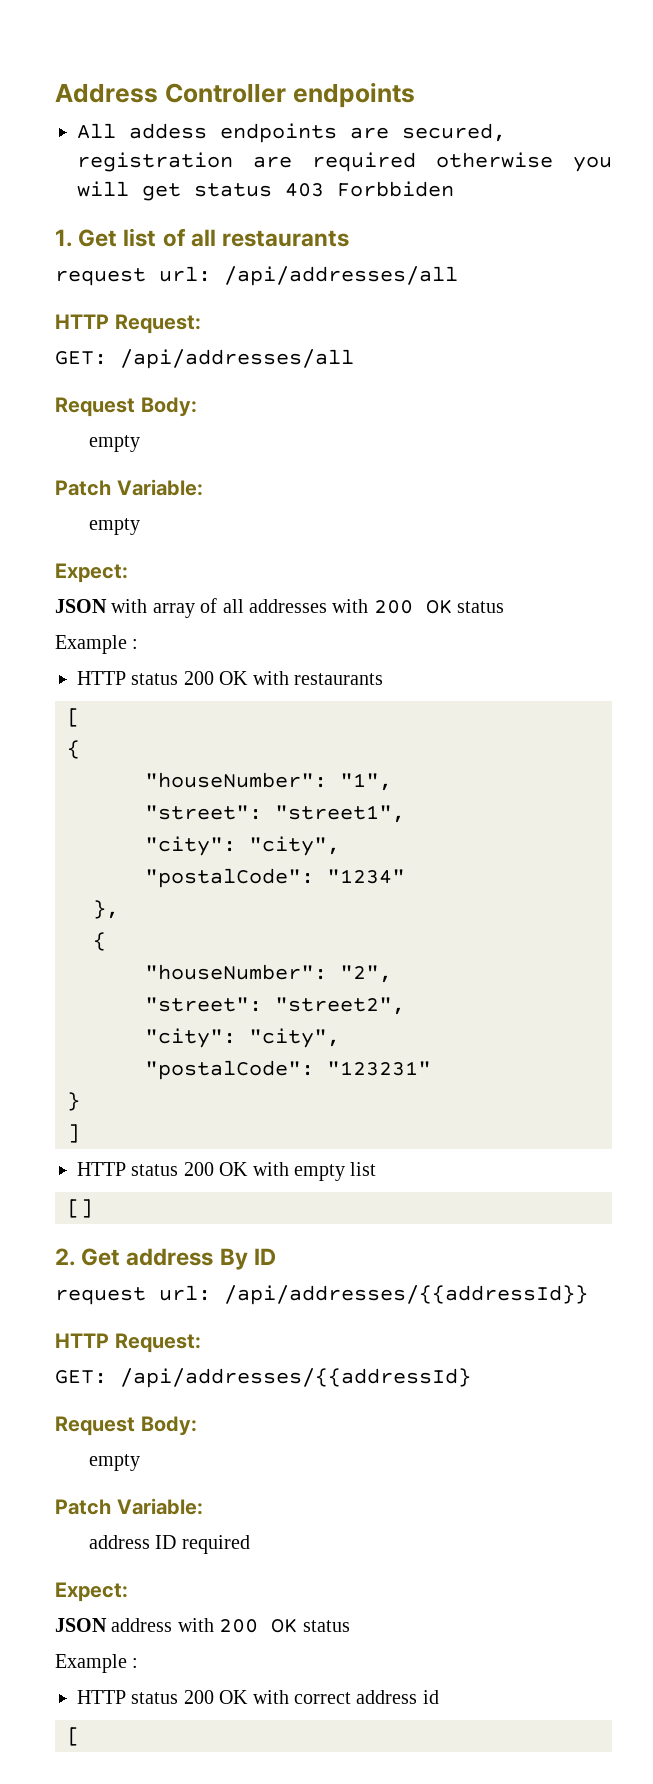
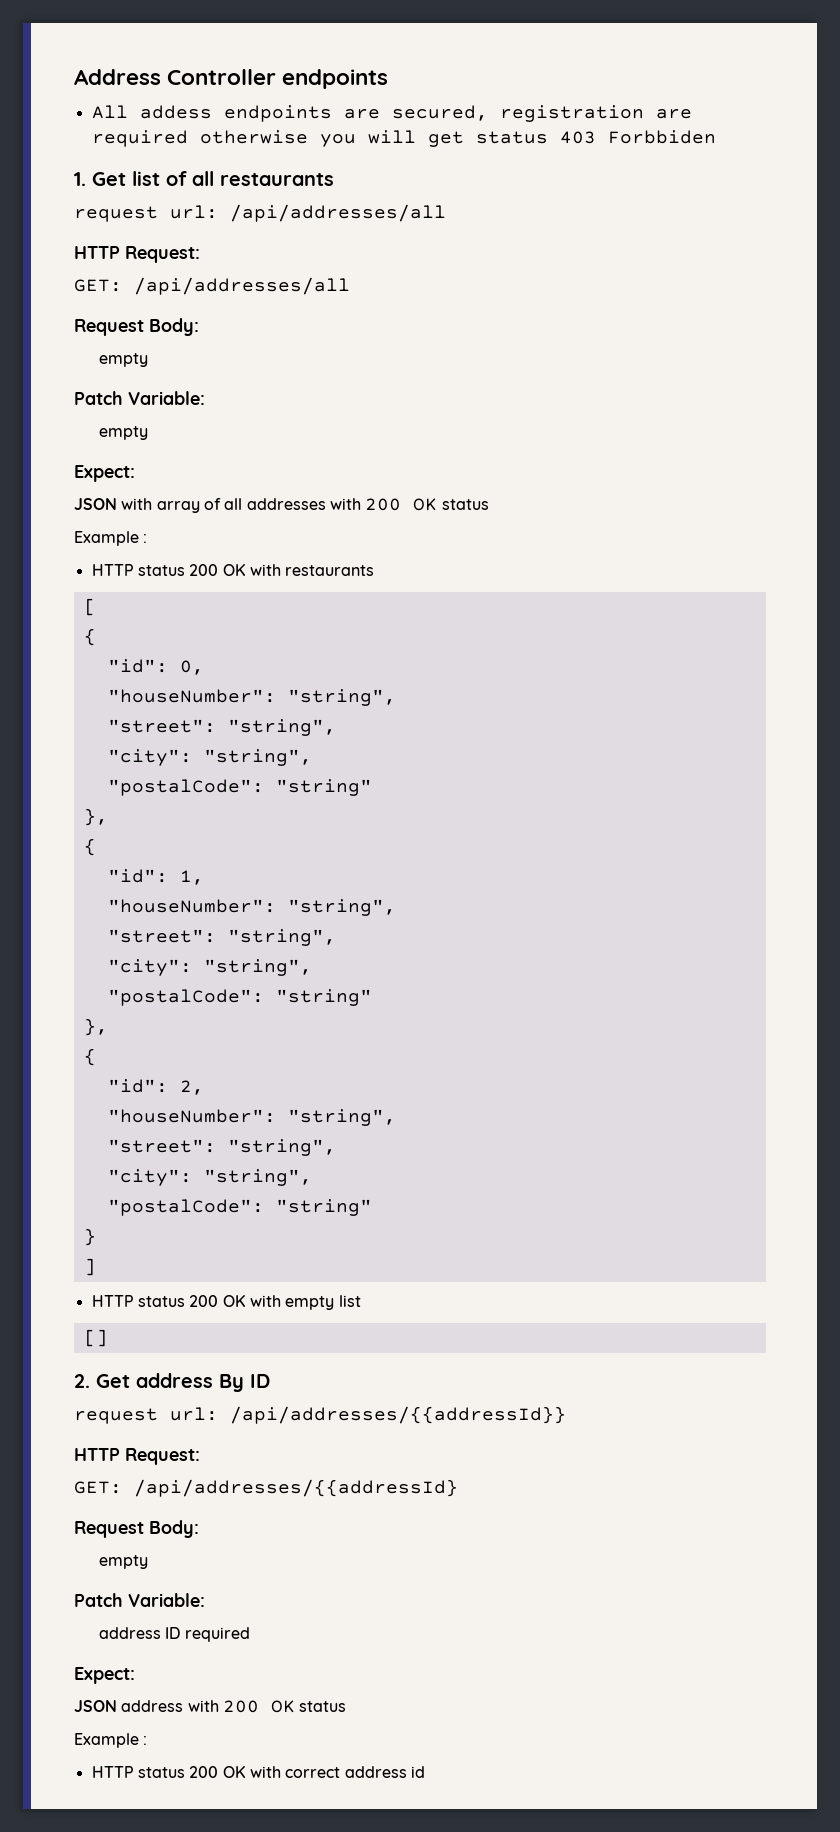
[145,772,392,791] [145,805,405,823] [145,836,340,856] [145,868,405,888] [93,900,119,919] [93,932,106,951] [145,964,392,983] [145,997,405,1015] [145,1028,340,1048] [145,1060,431,1080] // "houseNumber": "1", // "street": "street1", // "city": "city", // "postalCode": "1234" // }, // { // "houseNumber": "2", // "street": "street2", // "city": "city", // "postalCode": "123231" -> [107,659,204,675] [107,689,396,706] [107,719,336,736] [107,749,312,766] [107,779,372,796] [83,808,108,826] [83,838,96,856] [107,869,204,885] [107,899,396,916] [107,929,336,946] [107,959,312,976] [107,989,372,1006] [83,1018,108,1036] [83,1048,96,1066] [107,1079,204,1095] [107,1109,396,1126] [107,1139,336,1156] [107,1169,312,1186] [107,1199,372,1216] // "id": 0, // "houseNumber": "string", // "street": "string", // "city": "string", // "postalCode": "string" // }, // { // "id": 1, // "houseNumber": "string", // "street": "string", // "city": "string", // "postalCode": "string" // }, // { // "id": 2, // "houseNumber": "string", // "street": "string", // "city": "string", // "postalCode": "string"
[67,1727,80,1746] // [ -> (425, 1772) none

